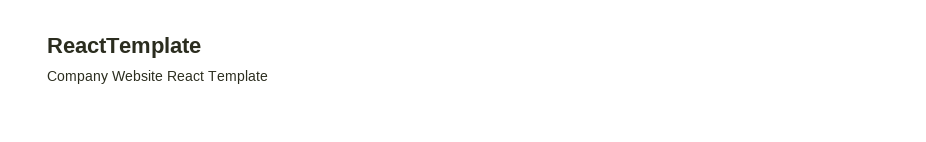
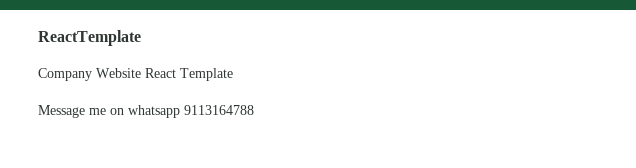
(268, 77) none -> [38,105,254,118] // Message me on whatsapp 9113164788

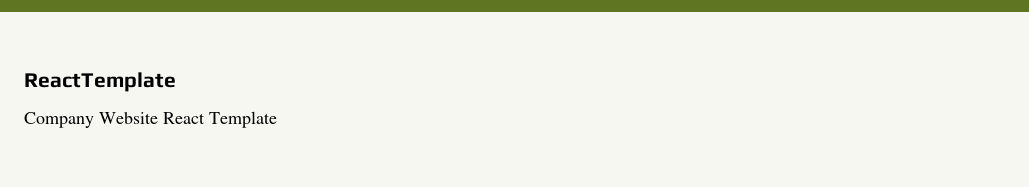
[38,105,254,118] // Message me on whatsapp 9113164788 -> (277, 119) none

